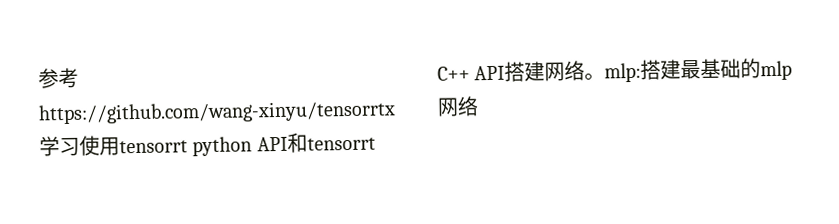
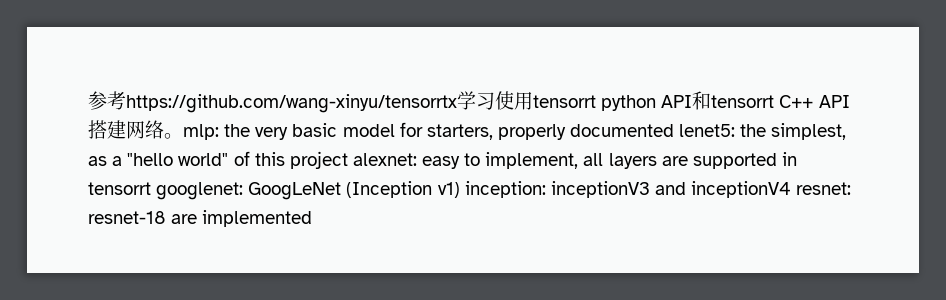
[640,58,793,81] [437,96,479,117] 搭建最基础的mlp网络 -> [224,122,847,140] [88,151,797,169] [88,181,852,200] [88,210,313,227] the very basic model for starters, properly documented lenet5: the simplest, as a "hello world" of this project alexnet: easy to implement, all layers are supported in tensorrt googlenet: GoogLeNet (Inception v1) inception: inceptionV3 and inceptionV4 resnet: resnet-18 are implemented

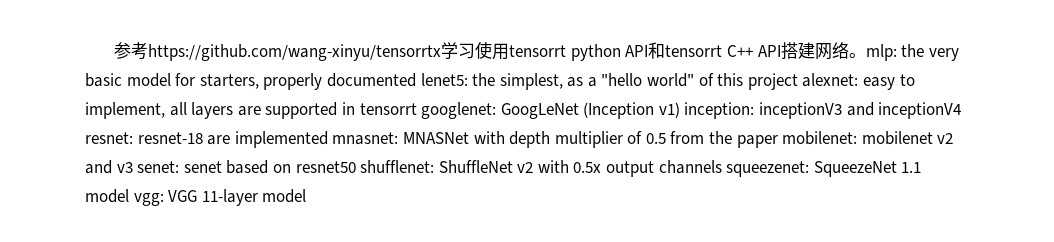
(313, 218) none -> [332,131,954,148] [85,160,922,177] [85,189,307,206] mnasnet: MNASNet with depth multiplier of 0.5 from the paper mobilenet: mobilenet v2 and v3 senet: senet based on resnet50 shufflenet: ShuffleNet v2 with 0.5x output channels squeezenet: SqueezeNet 1.1 model vgg: VGG 11-layer model

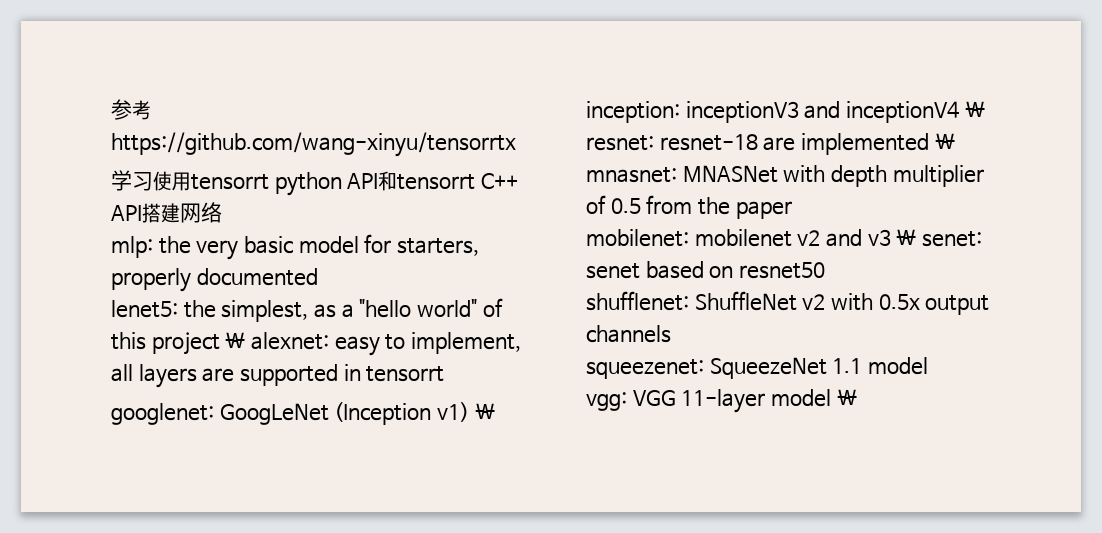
(442, 52) none -> (516, 144) //
[848,53,866,58] 。 -> (222, 212) //
(416, 80) none -> (318, 277) //
(798, 81) none -> [225,332,246,348] \
(417, 109) none -> (445, 374) //
(680, 110) none -> [474,403,495,419] \
(962, 110) none -> [964,101,985,117] \
(328, 139) none -> [934,133,955,149] \
(778, 141) none -> (792, 210) //
(133, 167) none -> [896,229,917,245] \
(356, 167) none -> (825, 270) //
(722, 167) none -> (671, 334) //
(129, 196) none -> (929, 366) //
(307, 196) none -> [836,389,857,405] \

